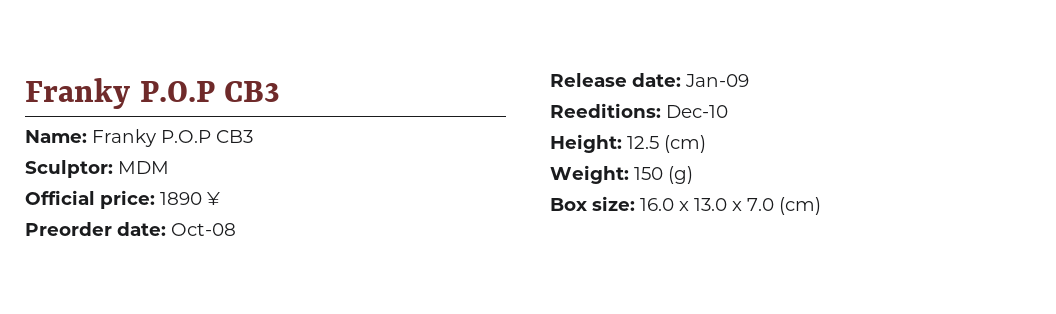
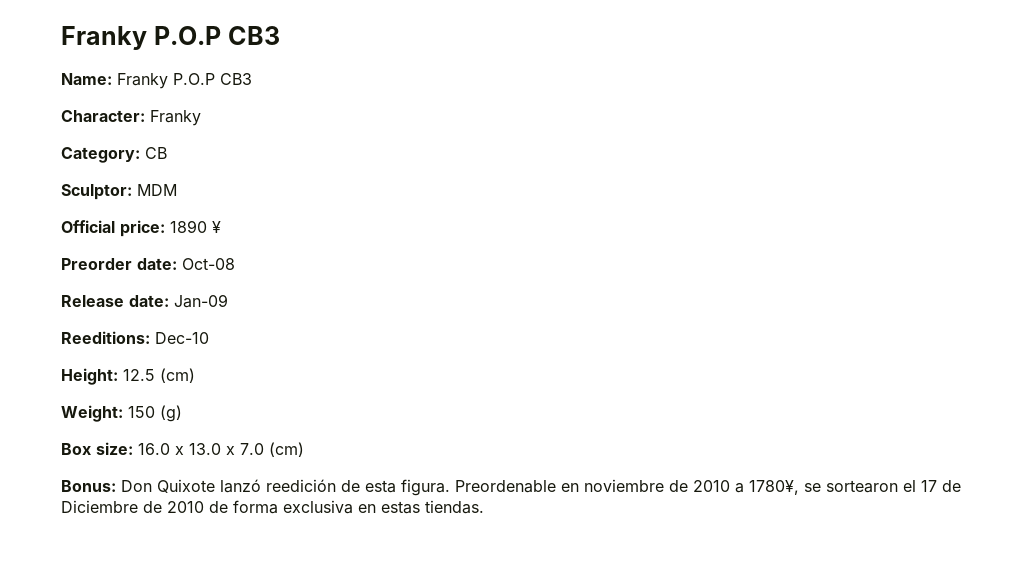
(253, 136) none -> [61,110,201,126] [61,147,167,163] // Character: Franky // Category: CB
(821, 206) none -> [61,479,961,496] [61,500,484,514] // Bonus: Don Quixote lanzó reedición de esta figura. Preordenable en noviembre de 2010 a 1780¥, se sortearon el 17 de Diciembre de 2010 de forma exclusiva en estas tiendas.

